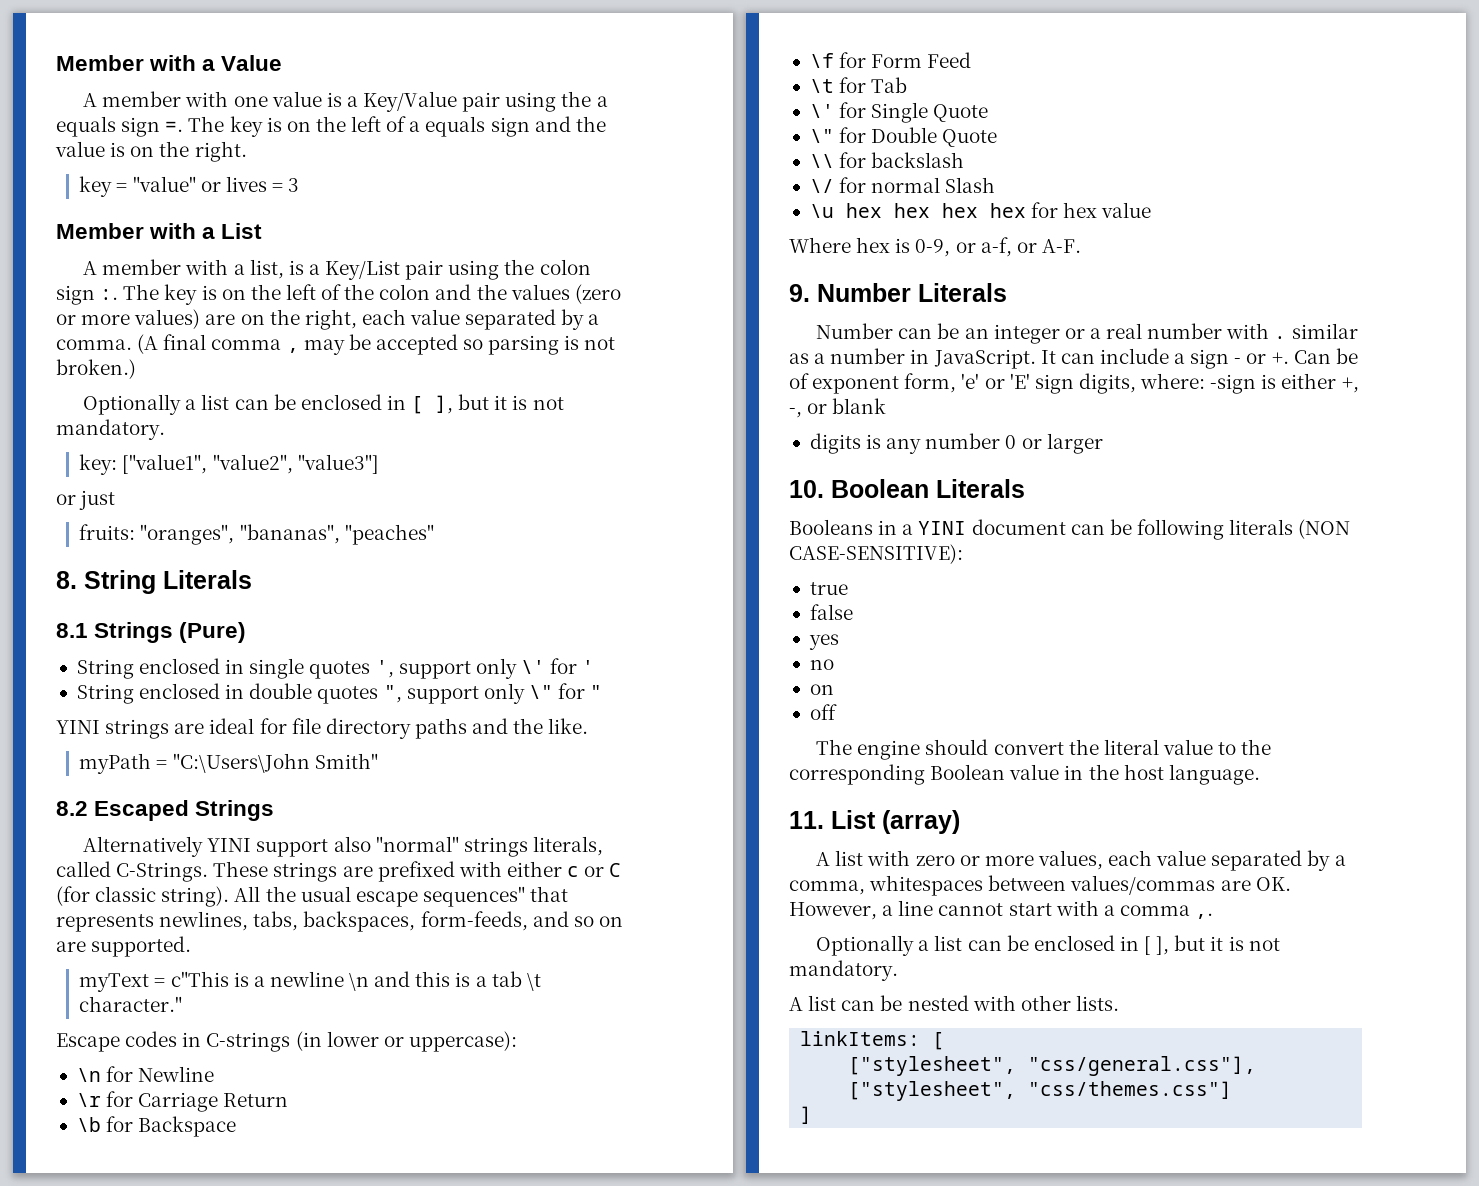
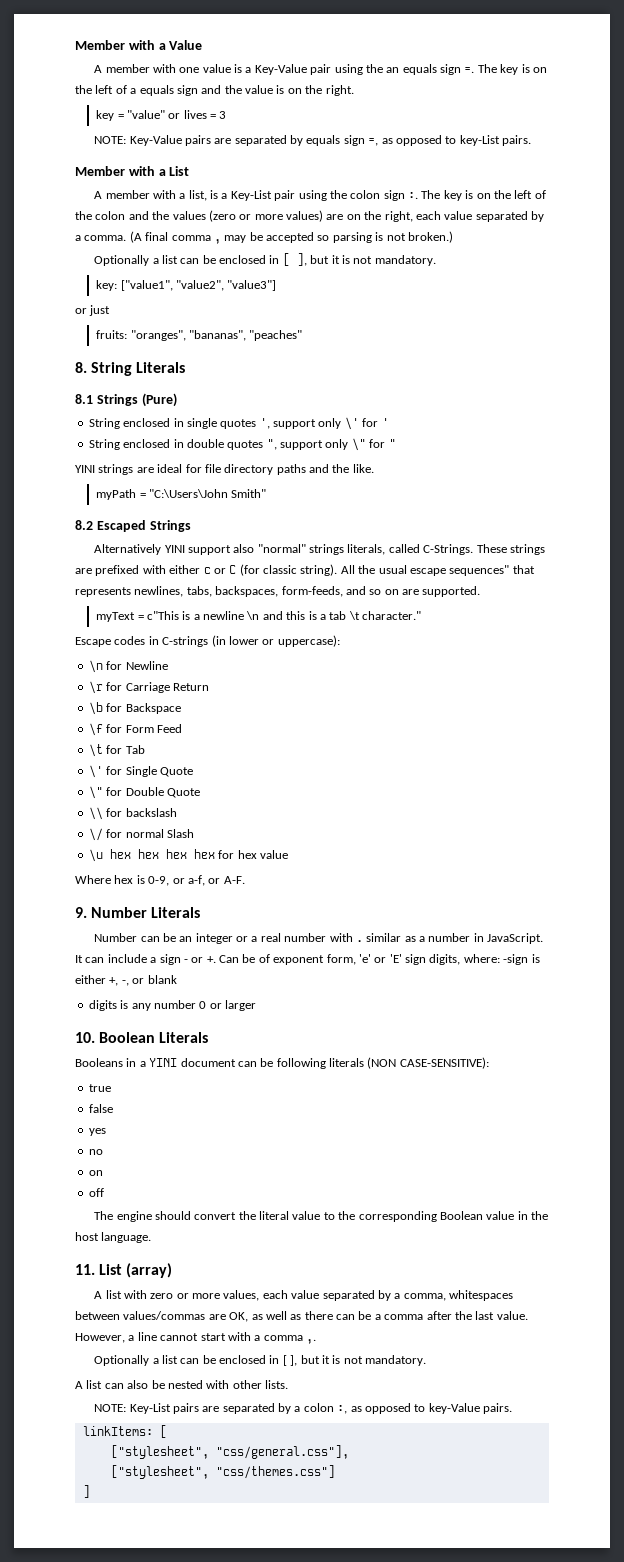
[363,91,608,112] Key/Value pair using the a -> [254,64,400,75] Key-Value pair using the an
(300, 185) none -> [94,135,532,146] // NOTE: Key-Value pairs are separated by equals sign =, as opposed to key-List pairs.
[325,260,401,280] Key/List -> [230,190,272,201] Key-List
[1255,877,1291,891] OK. -> [229,1311,528,1322] OK, as well as there can be a comma after the last value.
(876, 1005) none -> [127,1380,149,1389] also
(1119, 1003) none -> [94,1403,513,1414] // NOTE: Key-List pairs are separated by a colon :, as opposed to key-Value pairs.

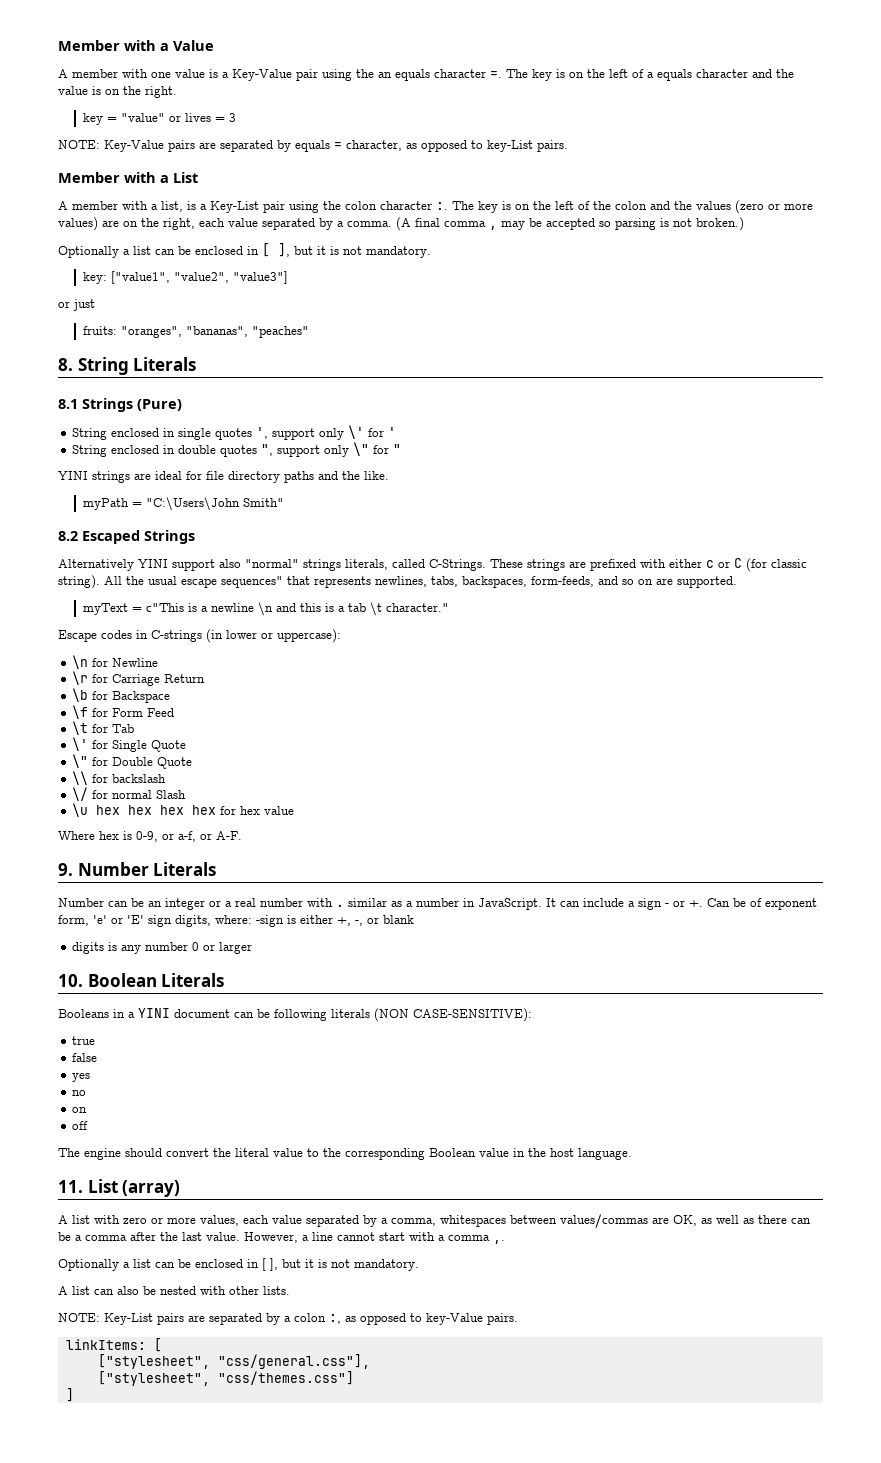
[440,64,462,75] sign -> [434,69,486,78] character
[176,85,198,96] sign -> [696,69,748,78] character
[343,135,379,146] sign =, -> [334,140,402,151] = character,
[383,190,405,201] sign -> [380,201,432,210] character

